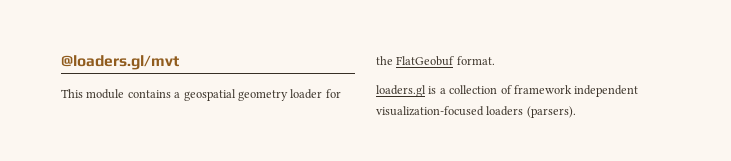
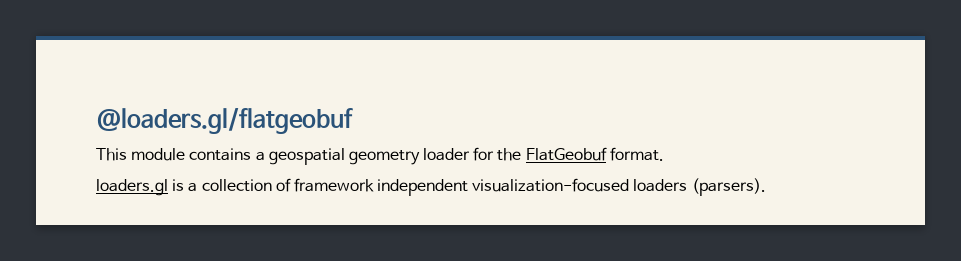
[61,55,179,70] @loaders.gl/mvt -> [96,108,353,134] @loaders.gl/flatgeobuf

